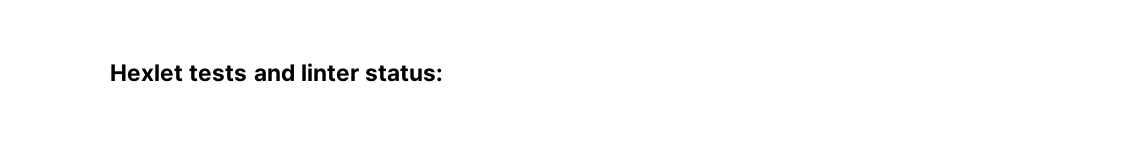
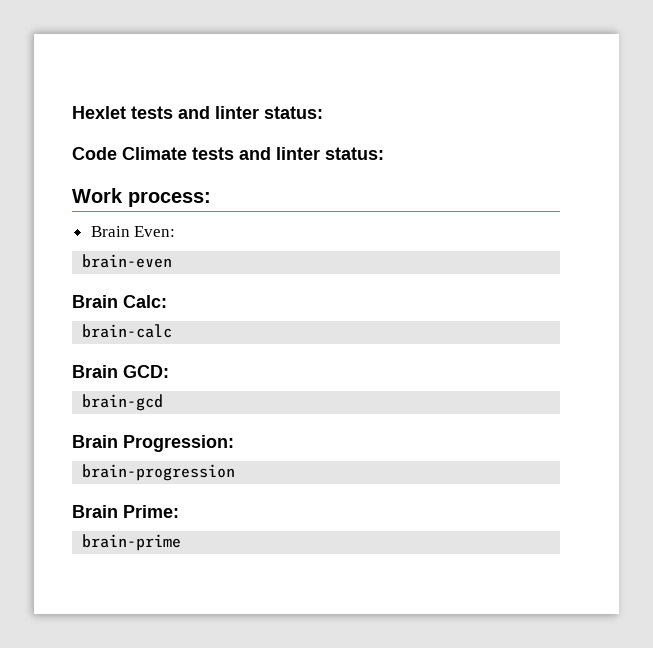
(444, 73) none -> [72,147,384,160] [72,188,211,207] [90,226,176,237] [82,254,173,268] [72,295,167,308] [82,324,173,338] [72,365,169,378] [82,394,164,411] [72,435,234,452] [82,464,236,481] [72,505,179,518] [82,534,182,551] // Code Climate tests and linter status: // Work process: // Brain Even: // brain-even // Brain Calc: // brain-calc // Brain GCD: // brain-gcd // Brain Progression: // brain-progression // Brain Prime: // brain-prime

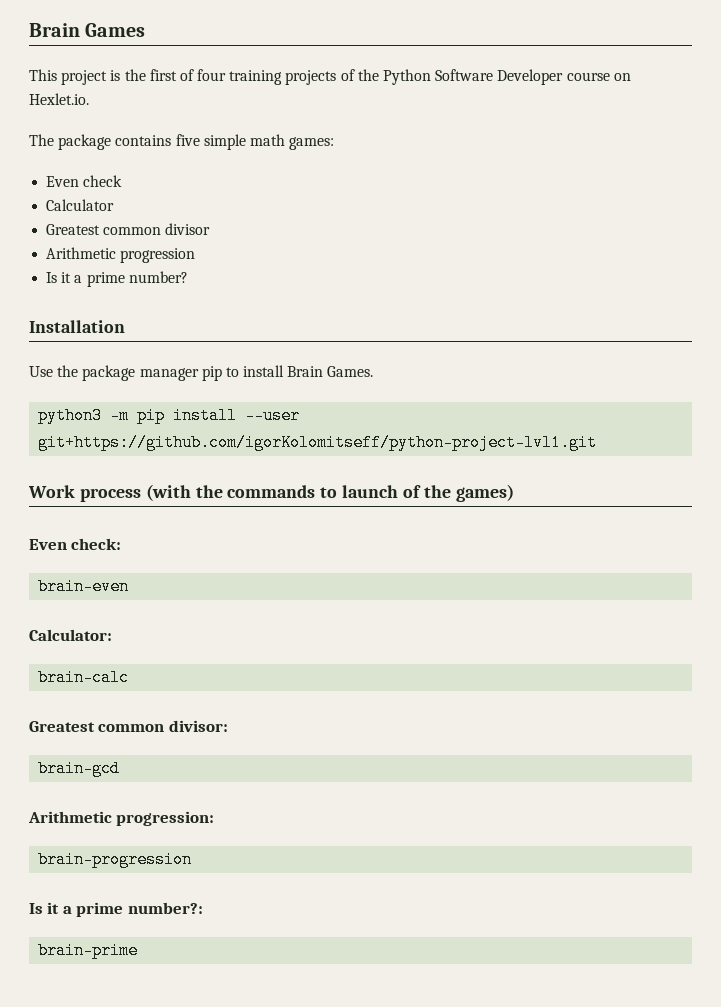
[72,106,323,119] [72,147,384,160] [72,188,211,207] [90,226,176,237] Hexlet tests and linter status: // Code Climate tests and linter status: // Work process: // Brain Even: -> [29,23,146,37] [29,69,631,85] [29,93,89,105] [29,134,335,150] [46,175,123,187] [46,199,115,211] [46,223,211,235] [46,247,196,263] [46,271,188,287] [29,320,125,333] [29,365,374,381] [38,407,301,424] [38,434,598,451] [28,484,514,502] [29,538,122,550] Brain Games // This project is the first of four training projects of the Python Software Developer course on Hexlet.io. // The package contains five simple math games: // Even check // Calculator // Greatest common divisor // Arithmetic progression // Is it a prime number? // Installation // Use the package manager pip to install Brain Games. // python3 -m pip install --user git+https://github.com/igorKolomitseff/python-project-lvl1.git // Work process (with the commands to launch of the games) // Even check:
[72,295,167,308] Brain Calc: -> [29,629,112,641] Calculator:
[72,365,169,378] Brain GCD: -> [29,720,228,732] Greatest common divisor:
[72,435,234,452] Brain Progression: -> [28,811,215,826] Arithmetic progression:
[72,505,179,518] Brain Prime: -> [29,902,203,917] Is it a prime number?:

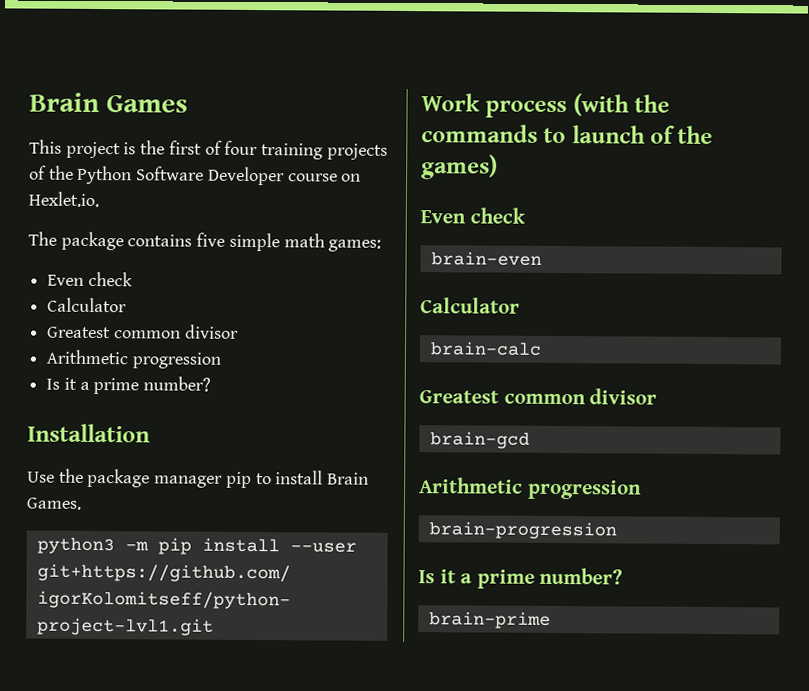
[71,538,122,550] check: -> [469,207,526,224] check
[29,629,112,641] Calculator: -> [420,297,520,314] Calculator
[168,720,228,732] divisor: -> [589,388,658,405] divisor
[116,811,215,826] progression: -> [527,479,642,500] progression
[127,902,203,914] number?: -> [539,567,624,585] number?

